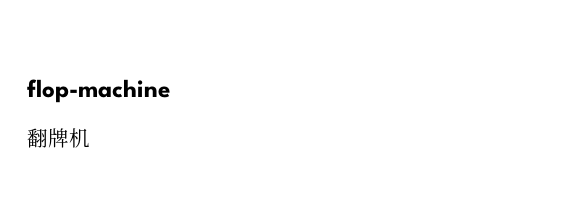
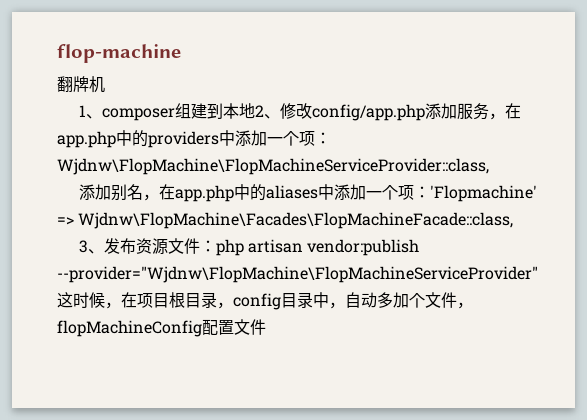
(90, 138) none -> [78,103,521,121] [57,130,331,148] [57,158,489,175] [78,184,537,202] [57,212,514,229] [78,238,420,256] [57,266,538,283] [57,292,473,310] [57,319,266,337] // 1、composer组建到本地2、修改config/app.php添加服务，在app.php中的providers中添加一个项：Wjdnw\FlopMachine\FlopMachineServiceProvider::class, // 添加别名，在app.php中的aliases中添加一个项：'Flopmachine' => Wjdnw\FlopMachine\Facades\FlopMachineFacade::class, // 3、发布资源文件：php artisan vendor:publish --provider="Wjdnw\FlopMachine\FlopMachineServiceProvider"这时候，在项目根目录，config目录中，自动多加个文件，flopMachineConfig配置文件

